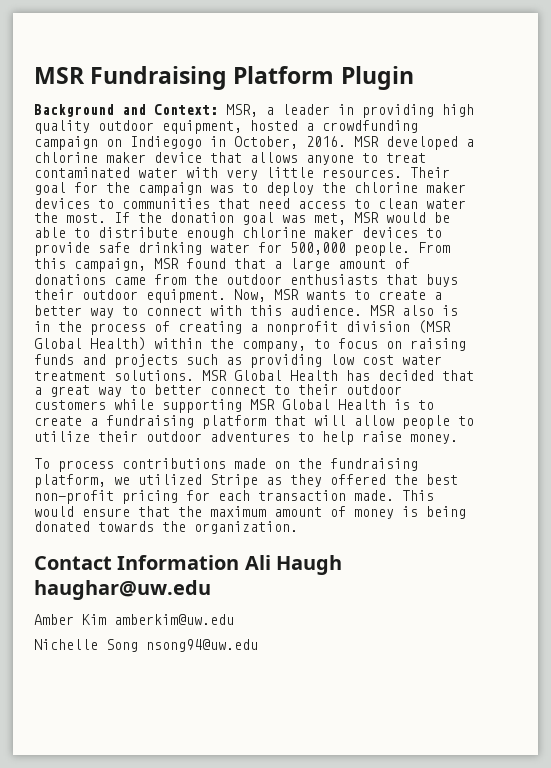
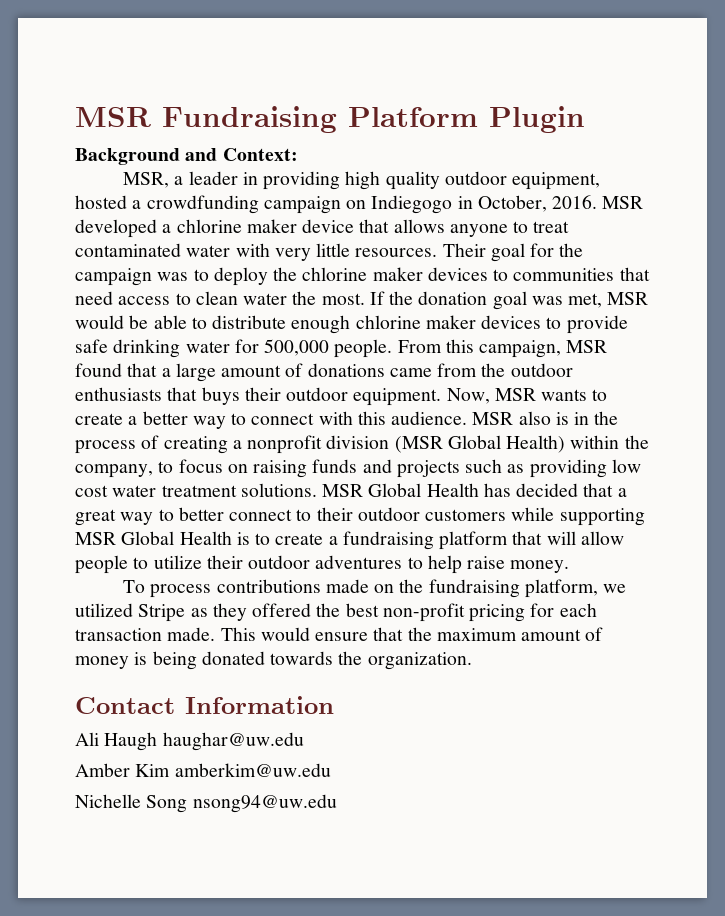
(218, 109) none -> (298, 154) //
(240, 562) none -> (334, 705) //

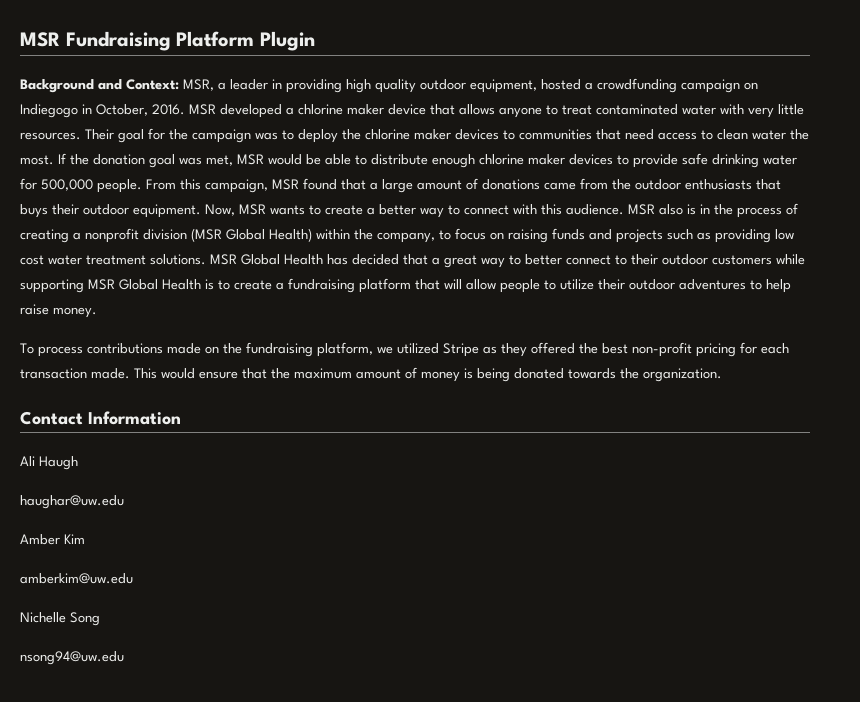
(298, 154) // -> (179, 84) none
(158, 741) none -> (78, 463) //
(171, 770) none -> (85, 539) //
(188, 804) none -> (100, 619) //

